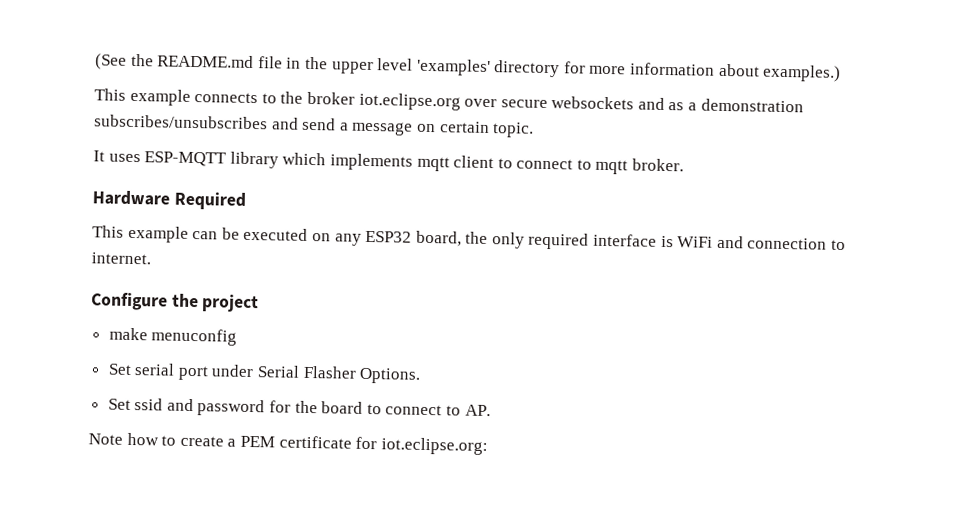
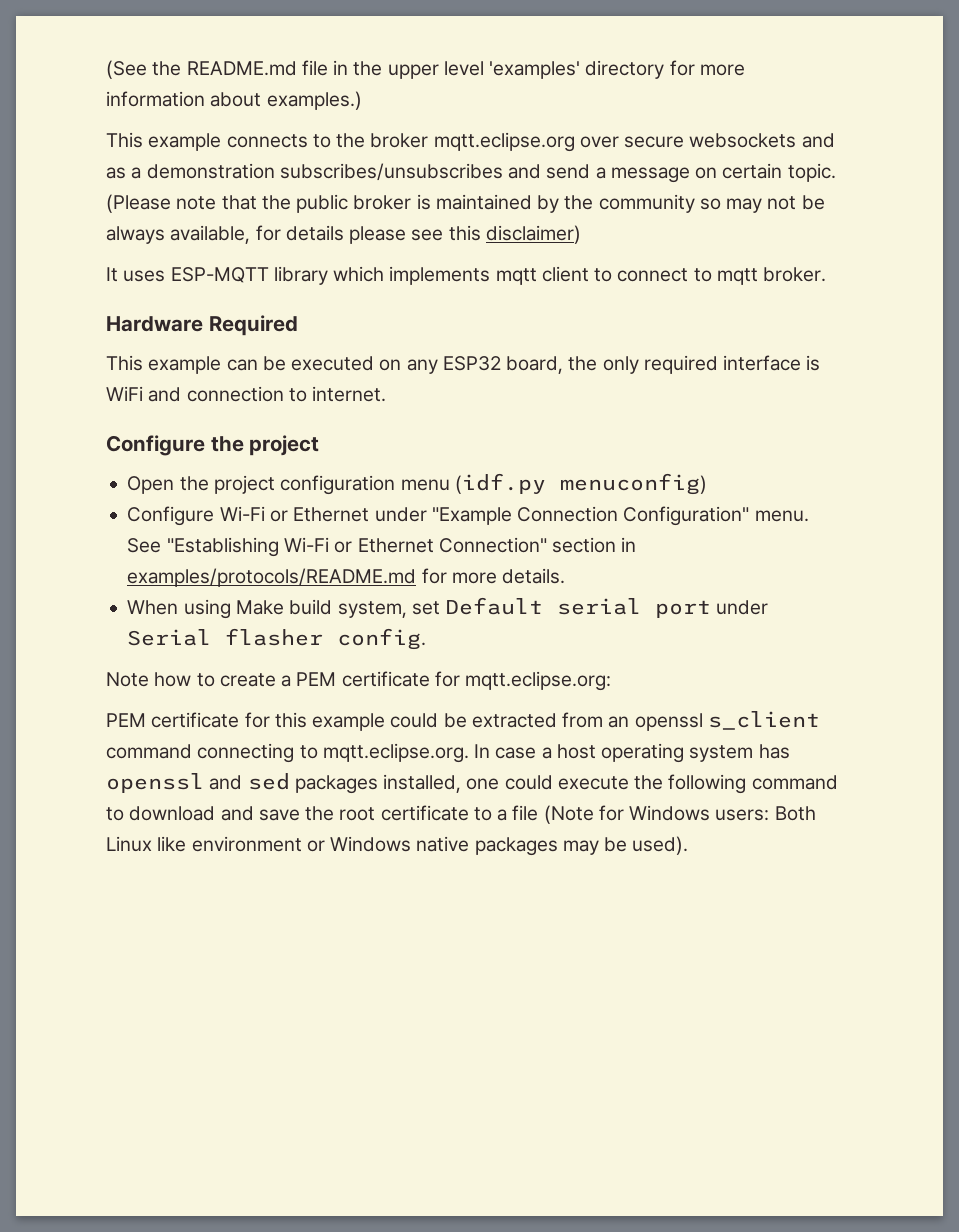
[358,92,461,111] iot.eclipse.org -> [433,132,575,152] mqtt.eclipse.org
(535, 130) none -> [106,194,825,213] [106,225,581,244] (Please note that the public broker is maintained by the community so may not be always available, for details please see this disclaimer)
[108,327,238,346] [107,363,422,384] [107,398,491,417] make menuconfig // Set serial port under Serial Flasher Options. // Set ssid and password for the board to connect to AP. -> [127,473,707,495] [127,506,809,526] [127,537,637,557] [127,568,566,587] [127,597,769,619] [127,628,427,650] Open the project configuration menu (idf.py menuconfig) // Configure Wi-Fi or Ethernet under "Example Connection Configuration" menu. See "Establishing Wi-Fi or Ethernet Connection" section in examples/protocols/README.md for more details. // When using Make build system, set Default serial port under Serial flasher config.
[380,437,488,456] iot.eclipse.org: -> [465,671,612,691] [106,711,820,731] [106,743,790,763] [106,773,838,794] [106,805,816,824] [106,836,689,856] mqtt.eclipse.org: // PEM certificate for this example could be extracted from an openssl s_client command connecting to mqtt.eclipse.org. In case a host operating system has openssl and sed packages installed, one could execute the following command to download and save the root certificate to a file (Note for Windows users: Both Linux like environment or Windows native packages may be used).

